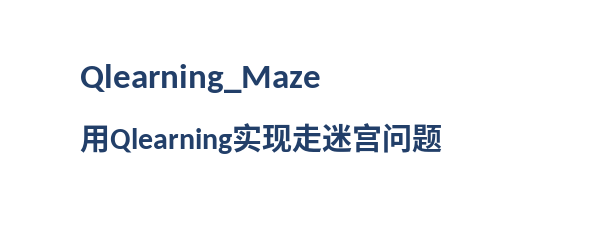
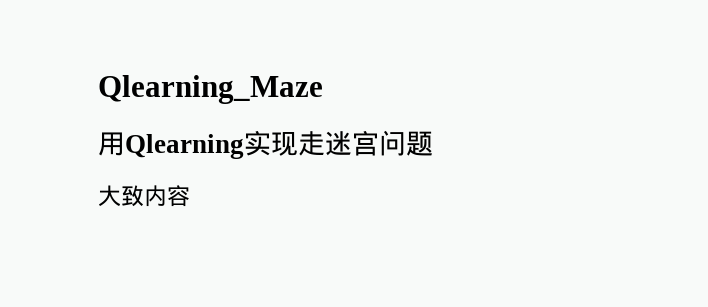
(442, 138) none -> [98,185,190,207] // 大致内容

